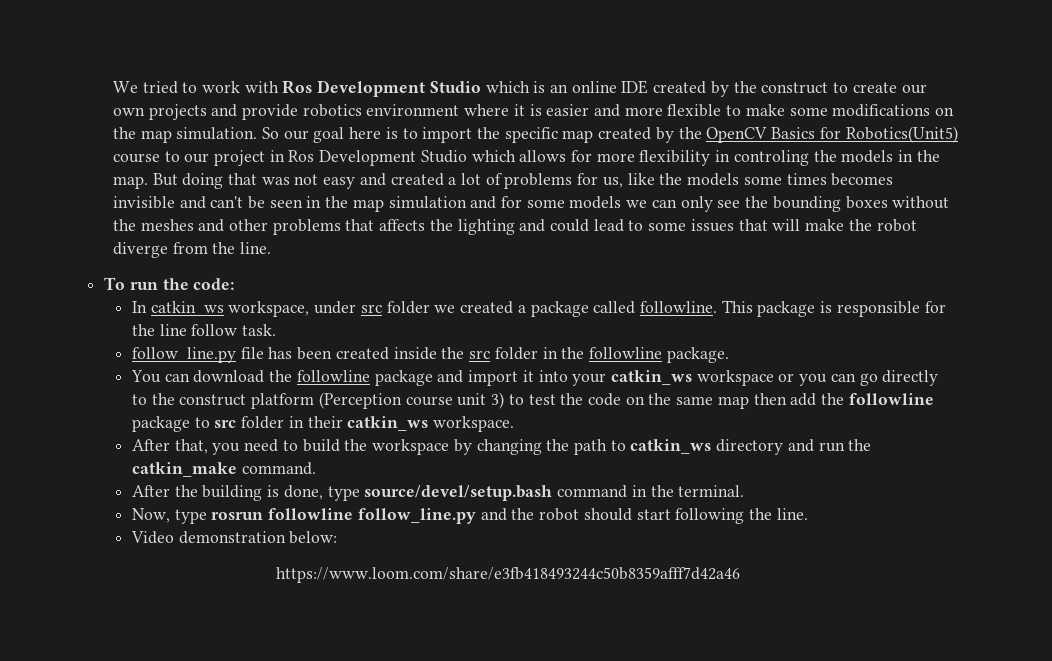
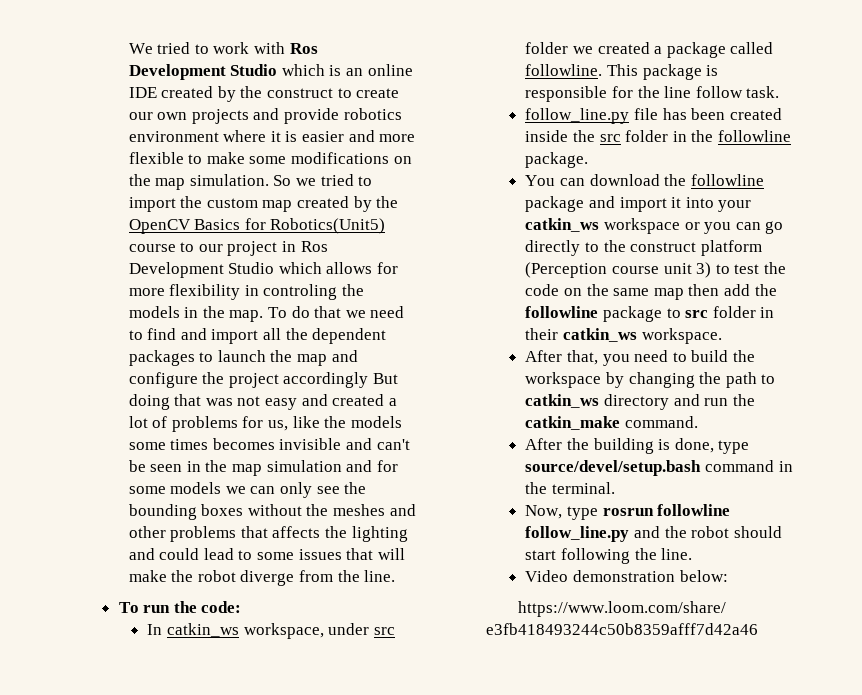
[283,127,398,143] our goal here is -> [296,174,354,186] we tried
[504,127,558,143] specific -> [206,198,258,208] custom
(148, 182) none -> [268,306,405,318] [128,328,387,344] [128,350,358,366] [128,372,369,388] To do that we need to find and import all the dependent packages to launch the map and configure the project accordingly

